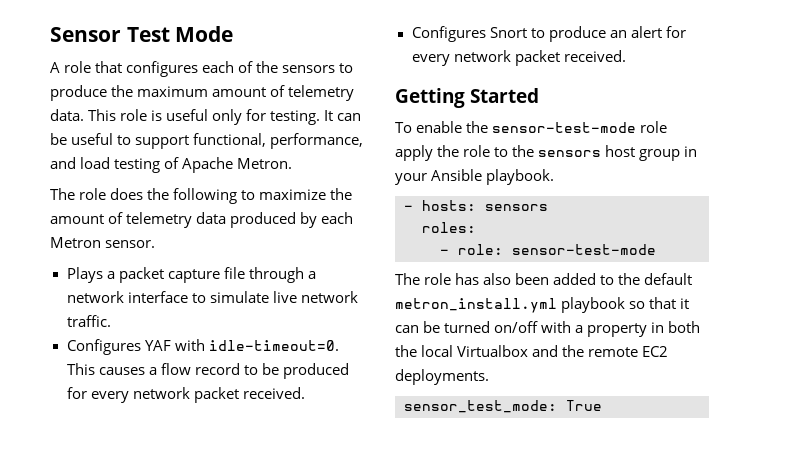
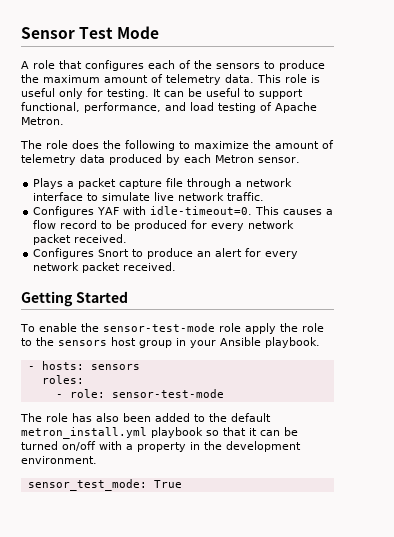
[668,321,701,333] [395,345,669,357] [395,369,489,385] both the local Virtualbox and the remote EC2 deployments. -> [204,441,301,452] [21,456,97,464] the development environment.

